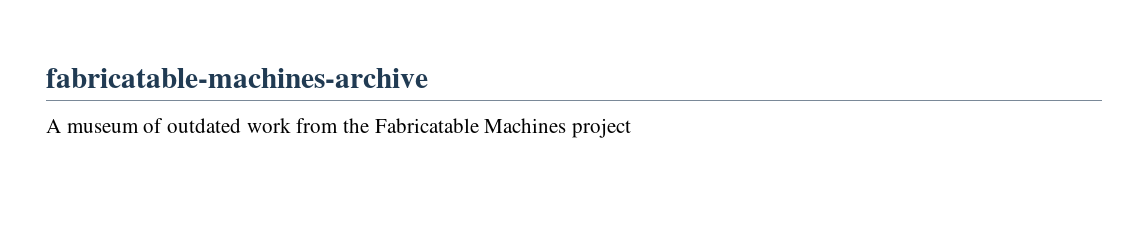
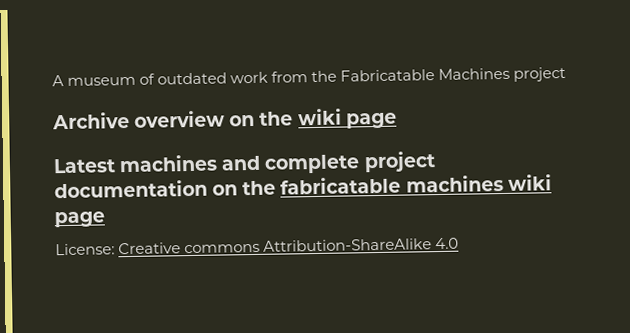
[46,68,428,88] fabricatable-machines-archive // -> (52, 81) none
(632, 128) none -> [52,108,397,130] [53,151,436,174] [54,174,552,199] [54,211,105,228] [55,237,460,256] // Archive overview on the wiki page // Latest machines and complete project documentation on the fabricatable machines wiki page // License: Creative commons Attribution-ShareAlike 4.0

